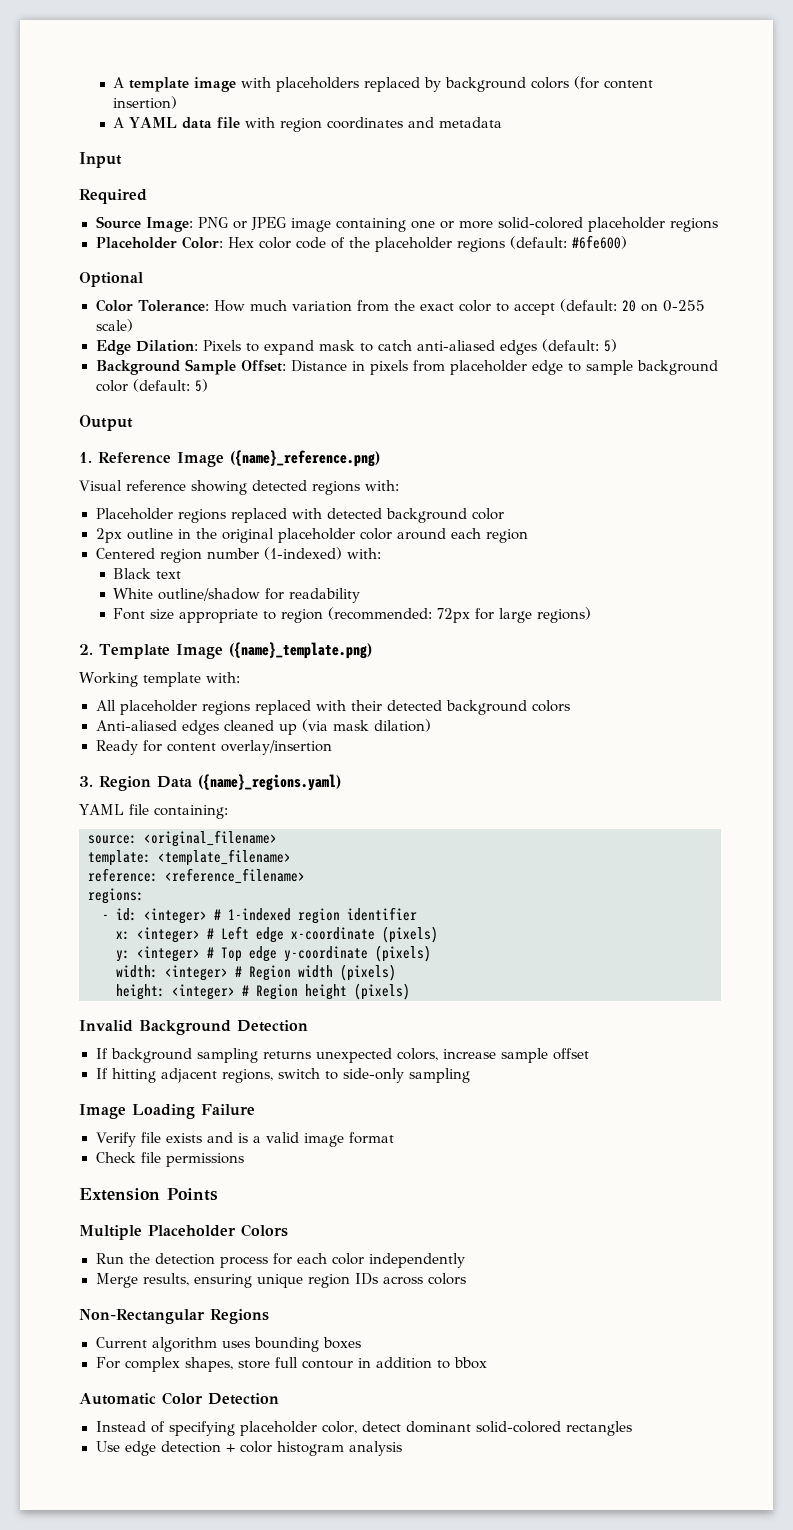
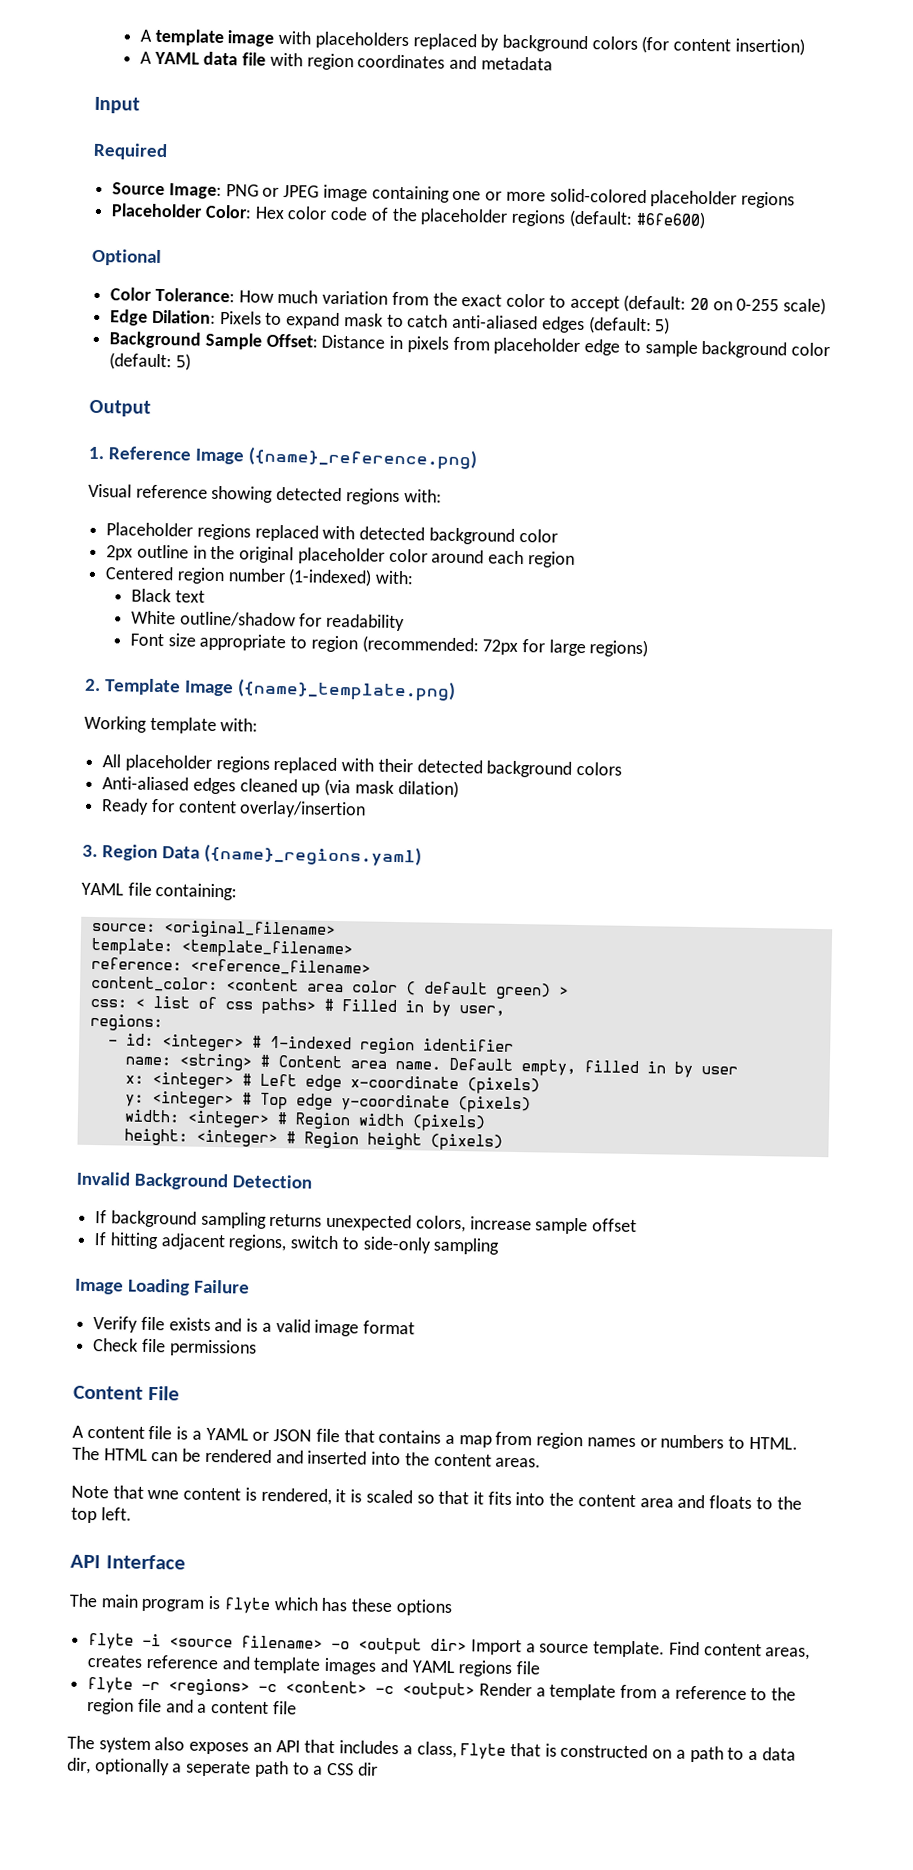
(305, 876) none -> [90,975,569,1000] [89,995,505,1017] // content_color: <content area color ( default green) > // css: < list of css paths> # Filled in by user,
(417, 914) none -> [124,1053,738,1078] // name: <string> # Content area name. Default empty, filled in by user
[79,1188,218,1201] [79,1224,288,1240] [95,1253,465,1268] [95,1273,466,1288] [79,1309,269,1324] [95,1337,361,1352] [95,1357,487,1372] [79,1392,279,1405] [95,1421,632,1436] [95,1441,402,1456] Extension Points // Multiple Placeholder Colors // Run the detection process for each color independently // Merge results, ensuring unique region IDs across colors // Non-Rectangular Regions // Current algorithm uses bounding boxes // For complex shapes, store full contour in addition to bbox // Automatic Color Detection // Instead of specifying placeholder color, detect dominant solid-colored rectangles // Use edge detection + color histogram analysis -> [73,1385,180,1401] [72,1425,798,1450] [72,1446,542,1468] [71,1485,802,1510] [71,1507,132,1524] [70,1554,186,1570] [69,1593,452,1617] [88,1632,811,1660] [87,1654,541,1678] [87,1676,797,1701] [87,1697,297,1715] [67,1735,796,1763] [67,1757,378,1778] Content File // A content file is a YAML or JSON file that contains a map from region names or numbers to HTML. The HTML can be rendered and inserted into the content areas. // Note that wne content is rendered, it is scaled so that it fits into the content area and floats to the top left. // API Interface // The main program is flyte which has these options // flyte -i <source filename> -o <output dir> Import a source template. Find content areas, creates reference and template images and YAML regions file // flyte -r <regions> -c <content> -c <output> Render a template from a reference to the region file and a content file // The system also exposes an API that includes a class, Flyte that is constructed on a path to a data dir, optionally a seperate path to a CSS dir

